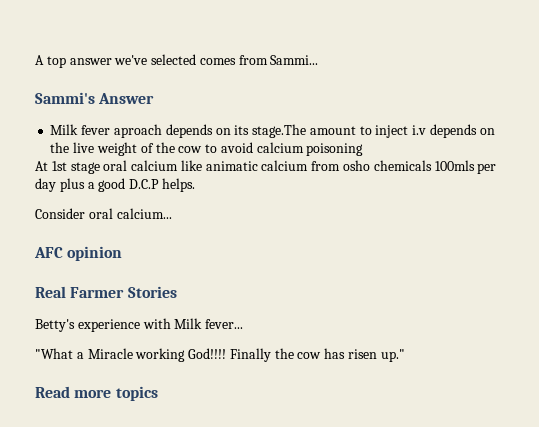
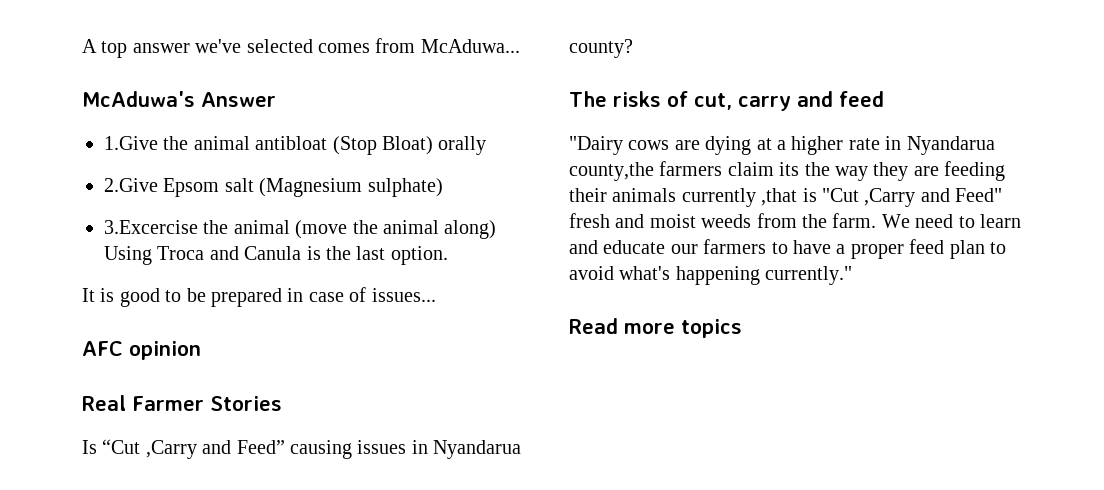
[270,55,319,65] [35,92,95,104] Sammi... // Sammi's -> [420,39,520,53] [82,91,195,107] McAduwa... // McAduwa's
[50,124,495,138] [50,142,364,156] [35,160,497,174] [35,178,195,192] [35,208,172,219] Milk fever aproach depends on its stage.The amount to inject i.v depends on the live weight of the cow to avoid calcium poisoning // At 1st stage oral calcium like animatic calcium from osho chemicals 100mls per day plus a good D.C.P helps. // Consider oral calcium... -> [104,136,487,155] [104,178,443,197] [104,220,497,239] [104,246,448,265] [82,287,436,307] 1.Give the animal antibloat (Stop Bloat) orally // 2.Give Epsom salt (Magnesium sulphate) // 3.Excercise the animal (move the animal along) Using Troca and Canula is the last option. // It is good to be prepared in case of issues...
[35,318,244,332] [35,348,405,362] Betty's experience with Milk fever... // "What a Miracle working God!!!! Finally the cow has risen up." -> [82,439,522,459] [569,39,633,58] [569,91,884,111] [569,136,995,155] [569,161,1006,181] [569,188,1003,207] [569,213,1021,228] [569,239,1006,259] [569,266,853,285] Is “Cut ,Carry and Feed” causing issues in Nyandarua county? // The risks of cut, carry and feed // "Dairy cows are dying at a higher rate in Nyandarua county,the farmers claim its the way they are feeding their animals currently ,that is "Cut ,Carry and Feed" fresh and moist weeds from the farm. We need to learn and educate our farmers to have a proper feed plan to avoid what's happening currently."

